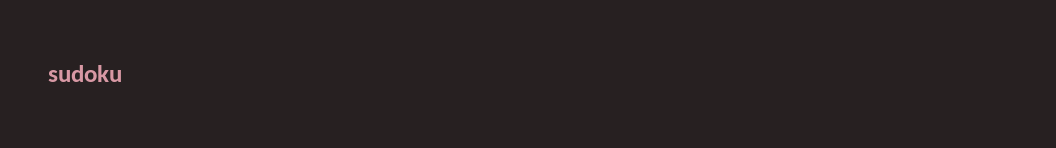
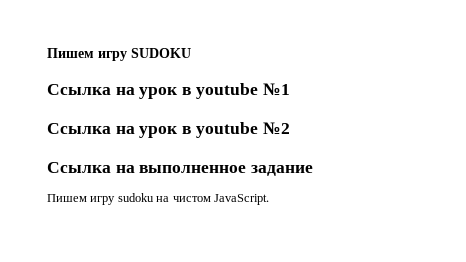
[48,65,122,82] sudoku -> [47,48,191,61] [47,83,290,99] [47,122,290,138] [47,162,314,176] [47,193,269,205] Пишем игру SUDOKU // Ссылка на урок в youtube №1 // Ссылка на урок в youtube №2 // Ссылка на выполненное задание // Пишем игру sudoku на чистом JavaScript.

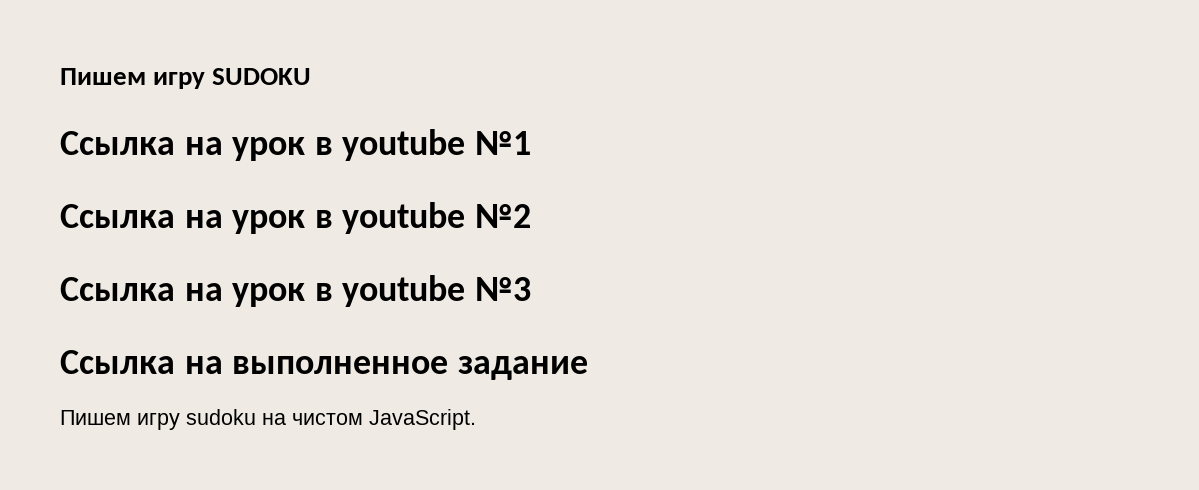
(290, 128) none -> [60,275,531,307] // Ссылка на урок в youtube №3

